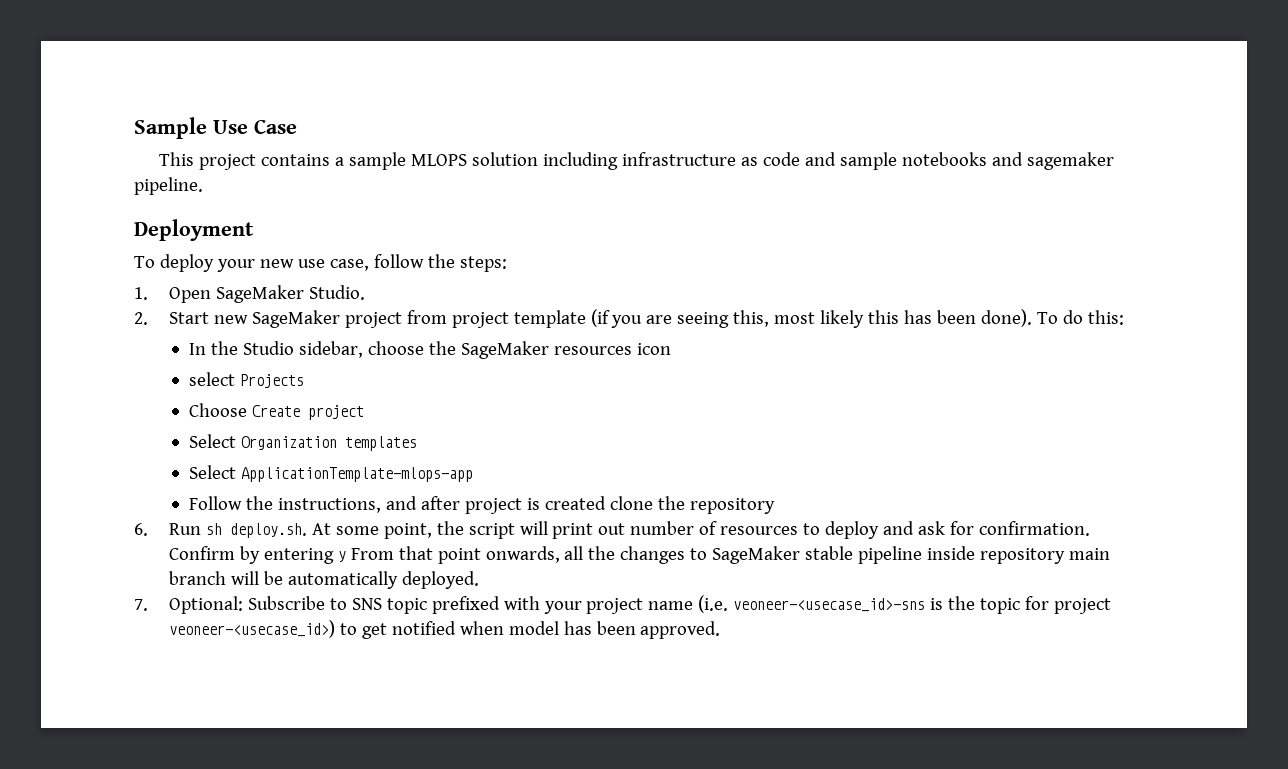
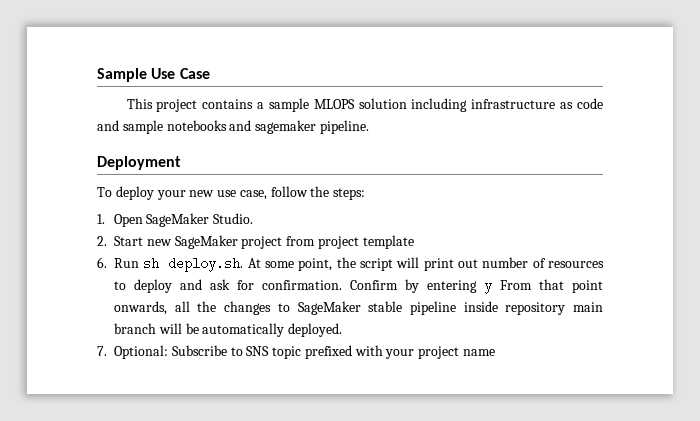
[590,309,1125,328] [188,341,671,359] [188,372,304,388] [188,403,364,420] [188,434,417,451] [188,465,473,482] [188,496,775,514] (if you are seeing this, most likely this has been done). To do this: // In the Studio sidebar, choose the SageMaker resources icon // select Projects // Choose Create project // Select Organization templates // Select ApplicationTemplate-mlops-app // Follow the instructions, and after project is created clone the repository -> (414, 242) none
[698,595,1112,614] [168,620,721,639] (i.e. veoneer-<usecase_id>-sns is the topic for project veoneer-<usecase_id>) to get notified when model has been approved. -> (496, 352) none

